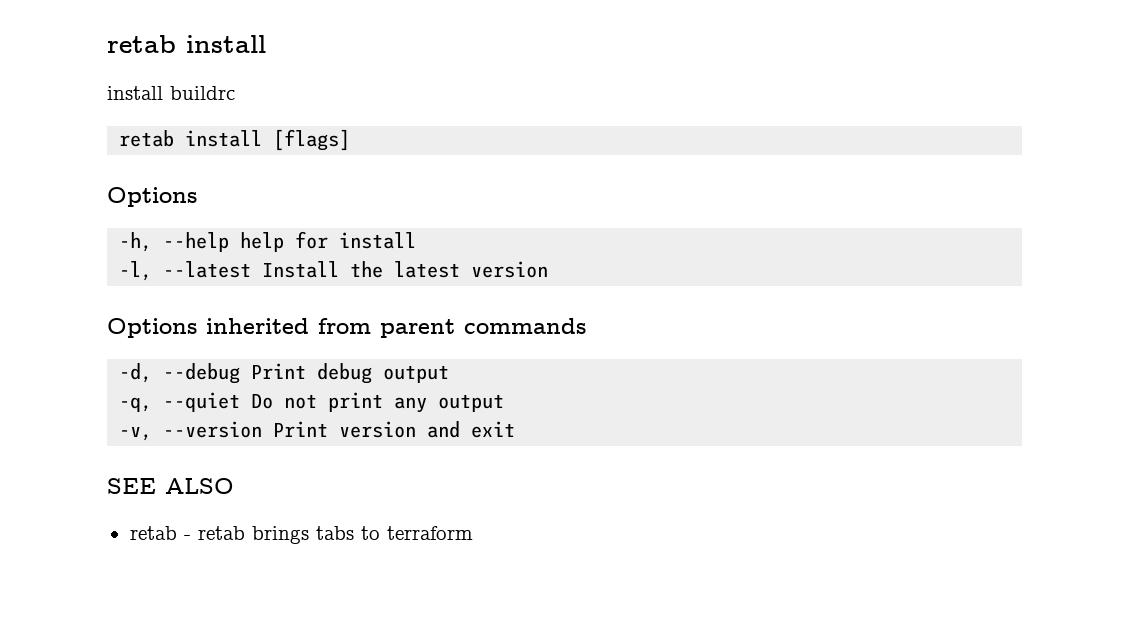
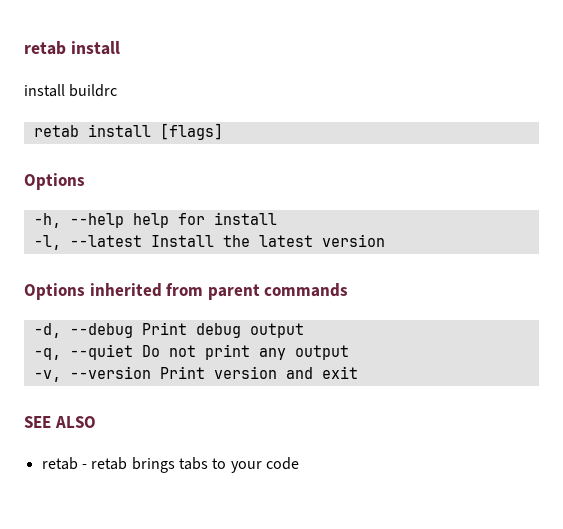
[386,526,473,540] terraform -> [230,457,299,473] your code

